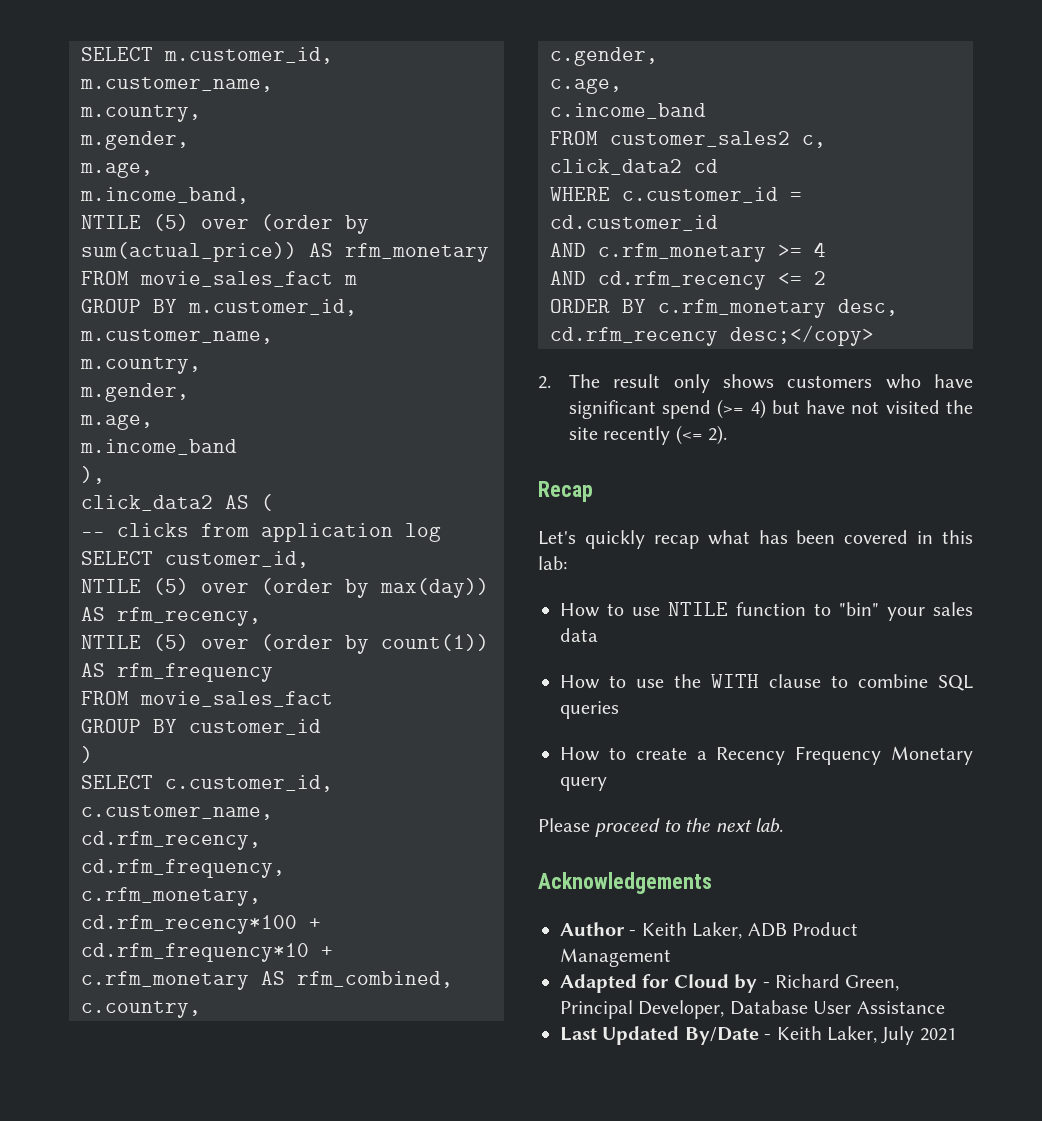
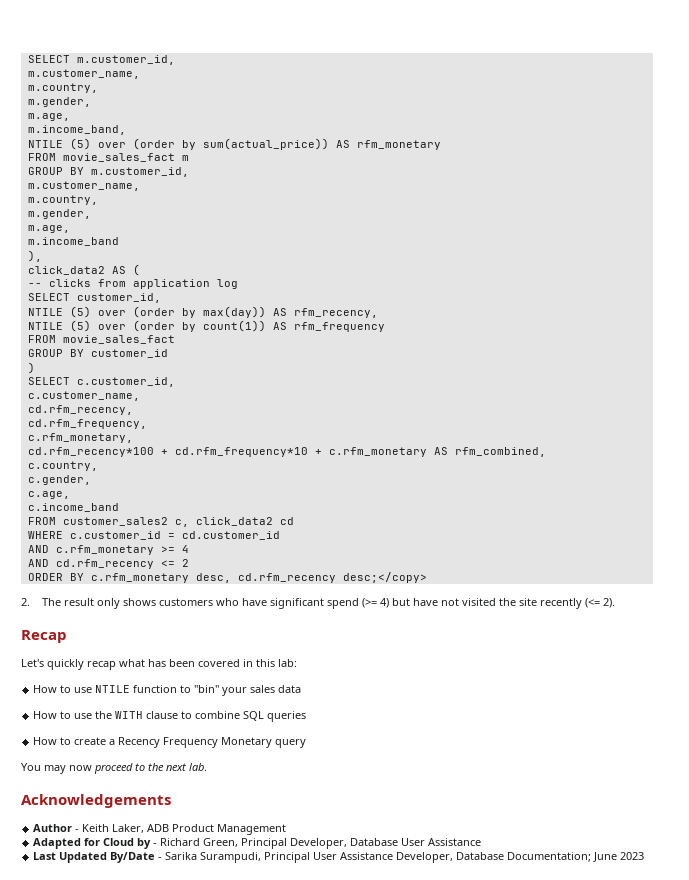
[538,818,590,832] Please -> [21,763,92,774] You may now
[776,1026,956,1045] Keith Laker, July 2021 -> [165,852,645,863] Sarika Surampudi, Principal User Assistance Developer, Database Documentation; June 2023

